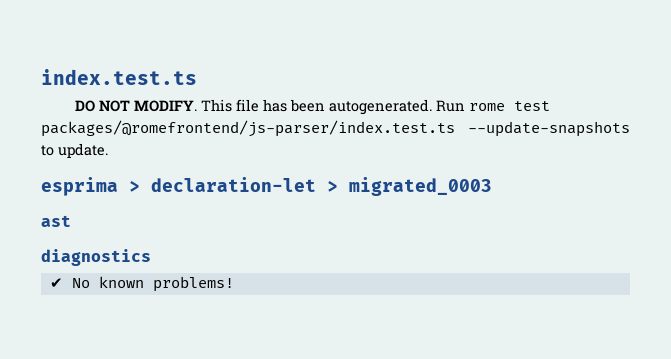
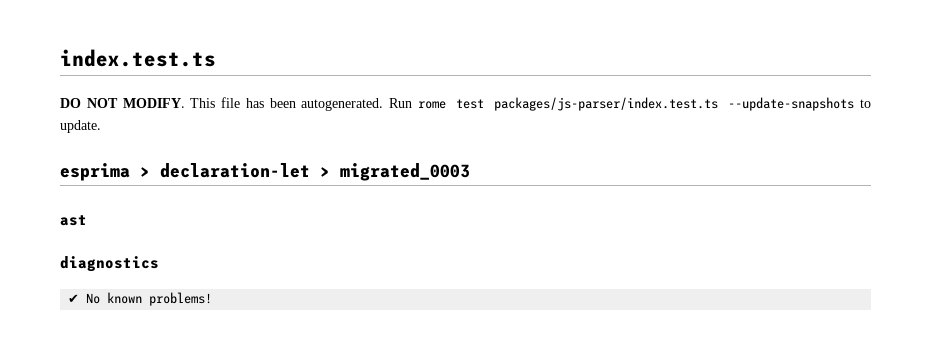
[41,120,455,137] packages/@romefrontend/js-parser/index.test.ts -> [494,97,719,111] packages/js-parser/index.test.ts

